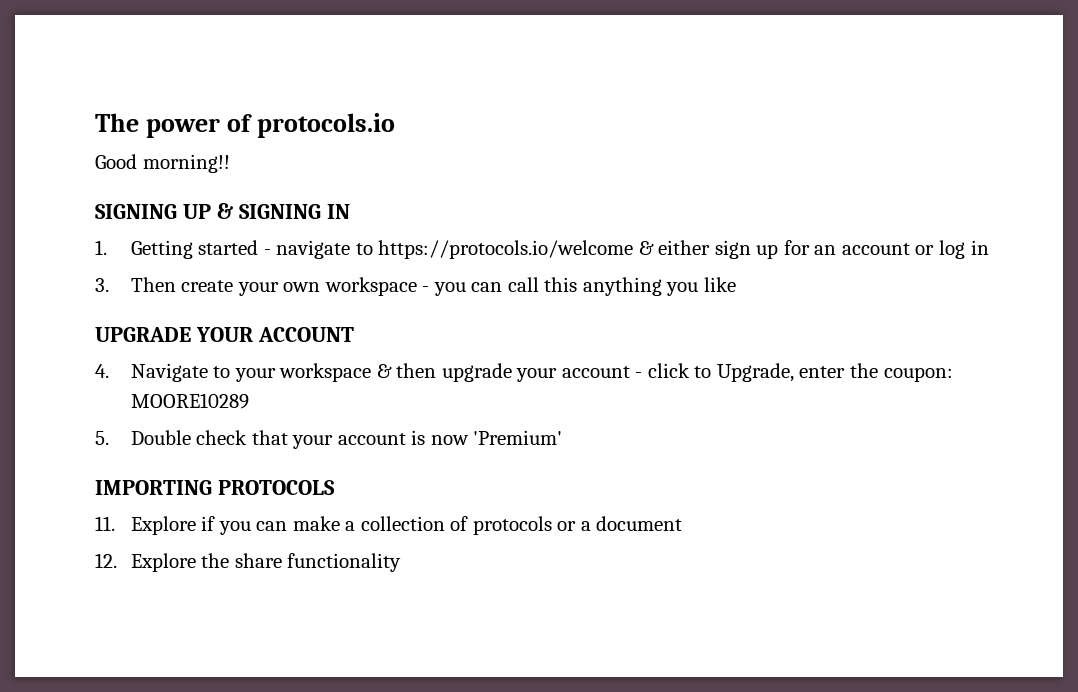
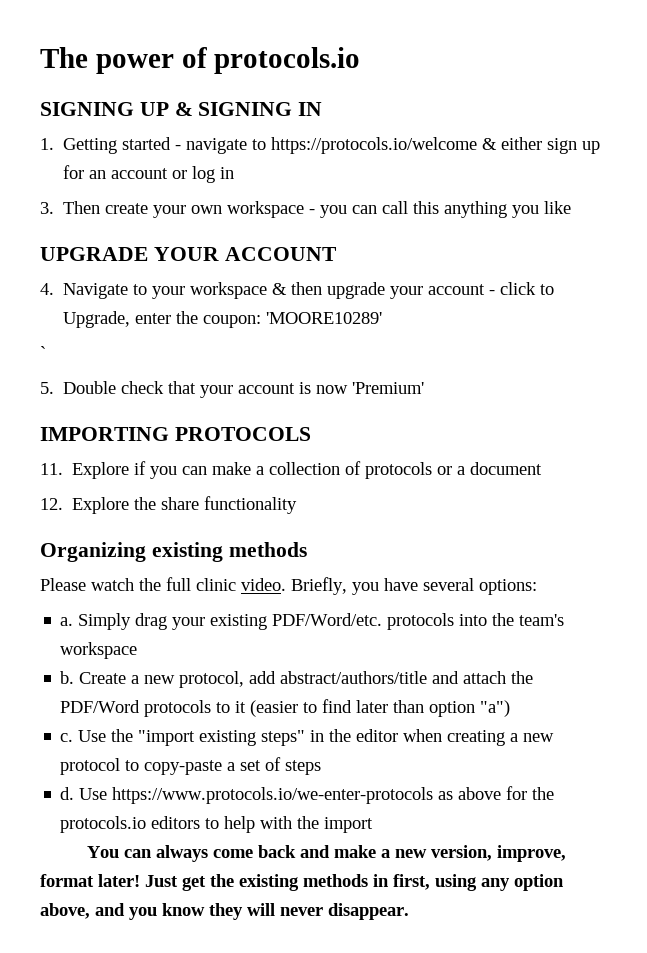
[95,154,230,173] // Good morning!! -> (361, 60) none
[130,393,249,409] MOORE10289 -> [266,312,383,324] [40,346,46,359] 'MOORE10289' // `
(402, 562) none -> [40,542,307,562] [40,577,537,595] [60,613,565,630] [60,642,138,659] [60,671,534,688] [60,699,511,717] [60,729,555,746] [60,757,322,775] [60,786,555,804] [60,816,374,833] [86,845,566,862] [40,874,564,891] [40,903,409,920] // Organizing existing methods // Please watch the full clinic video. Briefly, you have several options: // a. Simply drag your existing PDF/Word/etc. protocols into the team's workspace // b. Create a new protocol, add abstract/authors/title and attach the PDF/Word protocols to it (easier to find later than option "a") // c. Use the "import existing steps" in the editor when creating a new protocol to copy-paste a set of steps // d. Use https://www.protocols.io/we-enter-protocols as above for the protocols.io editors to help with the import // You can always come back and make a new version, improve, format later! Just get the existing methods in first, using any option above, and you know they will never disappear.

